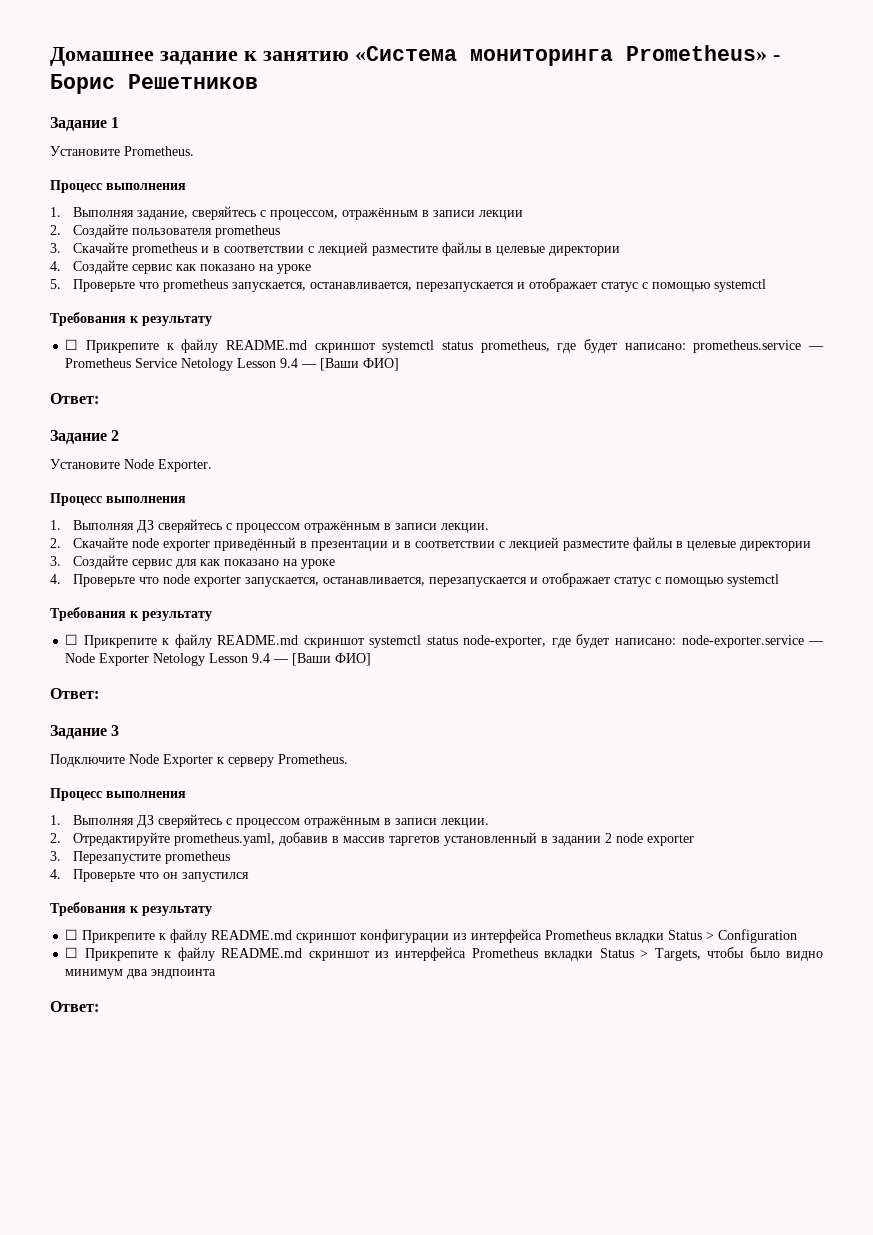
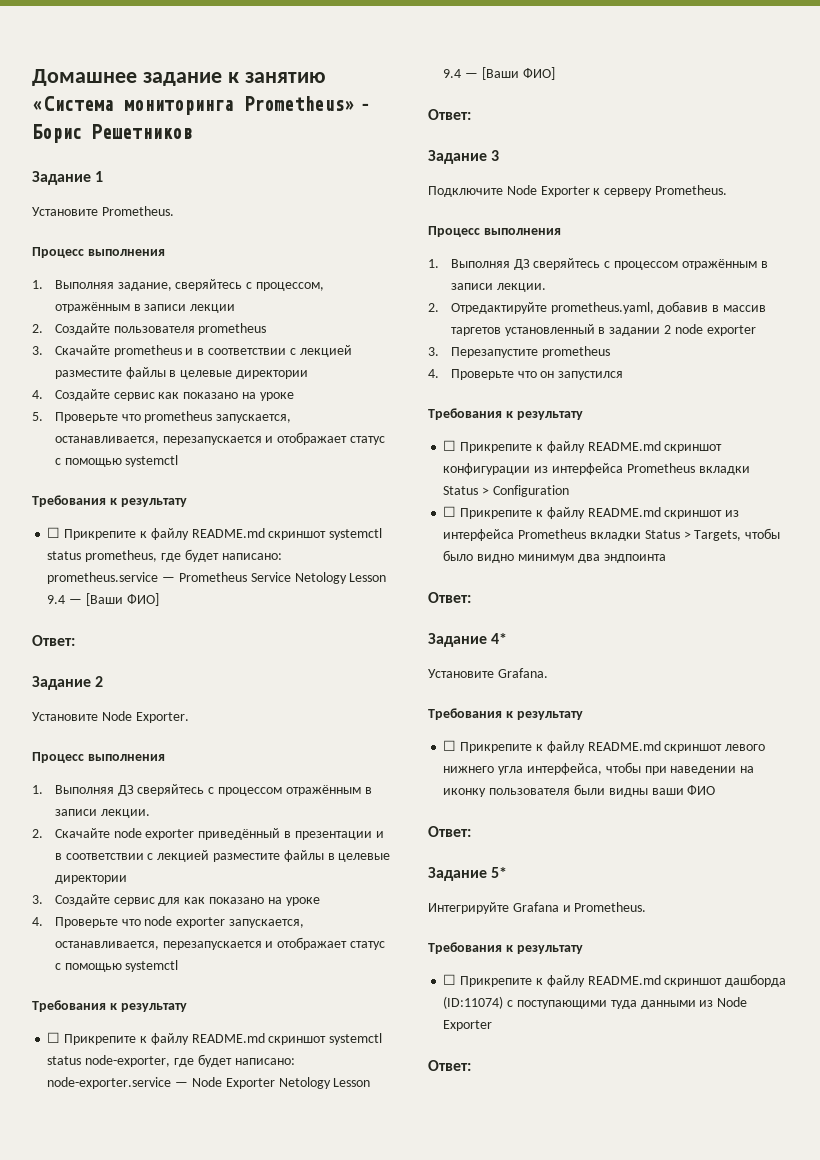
(99, 1006) none -> [428,633,508,647] [428,668,548,678] [428,708,583,720] [443,740,766,753] [443,762,755,775] [443,784,716,797] [428,826,471,837] [428,867,508,881] [428,902,647,914] [428,942,583,954] [443,974,787,987] [443,996,748,1009] [443,1020,493,1031] [428,1060,471,1071] // Задание 4* // Установите Grafana. // Требования к результату // ☐ Прикрепите к файлу README.md скриншот левого нижнего угла интерфейса, чтобы при наведении на иконку пользователя были видны ваши ФИО // Ответ: // Задание 5* // Интегрируйте Grafana и Prometheus. // Требования к результату // ☐ Прикрепите к файлу README.md скриншот дашборда (ID:11074) с поступающими туда данными из Node Exporter // Ответ:

